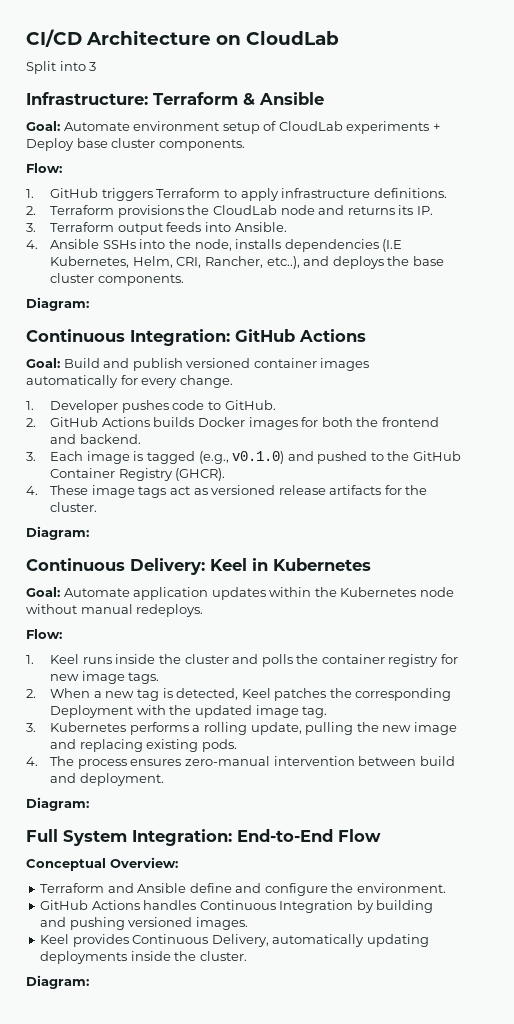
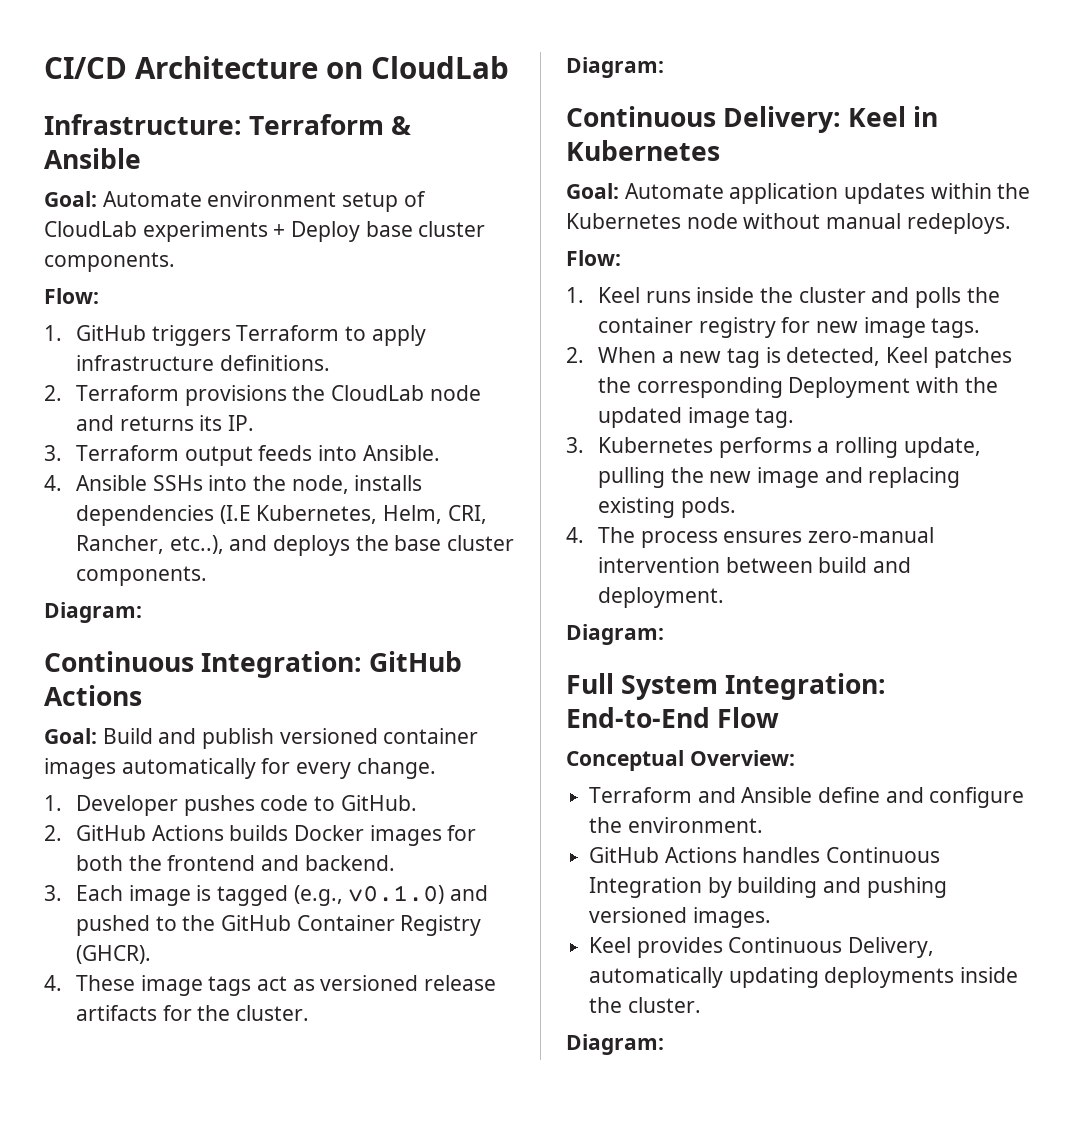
[26,61,97,74] // Split into 3 -> (509, 67) none

